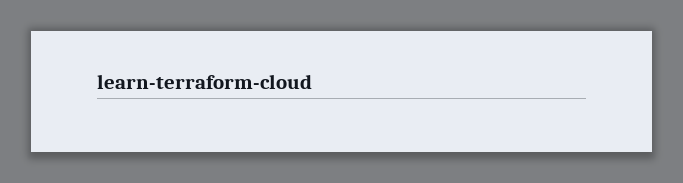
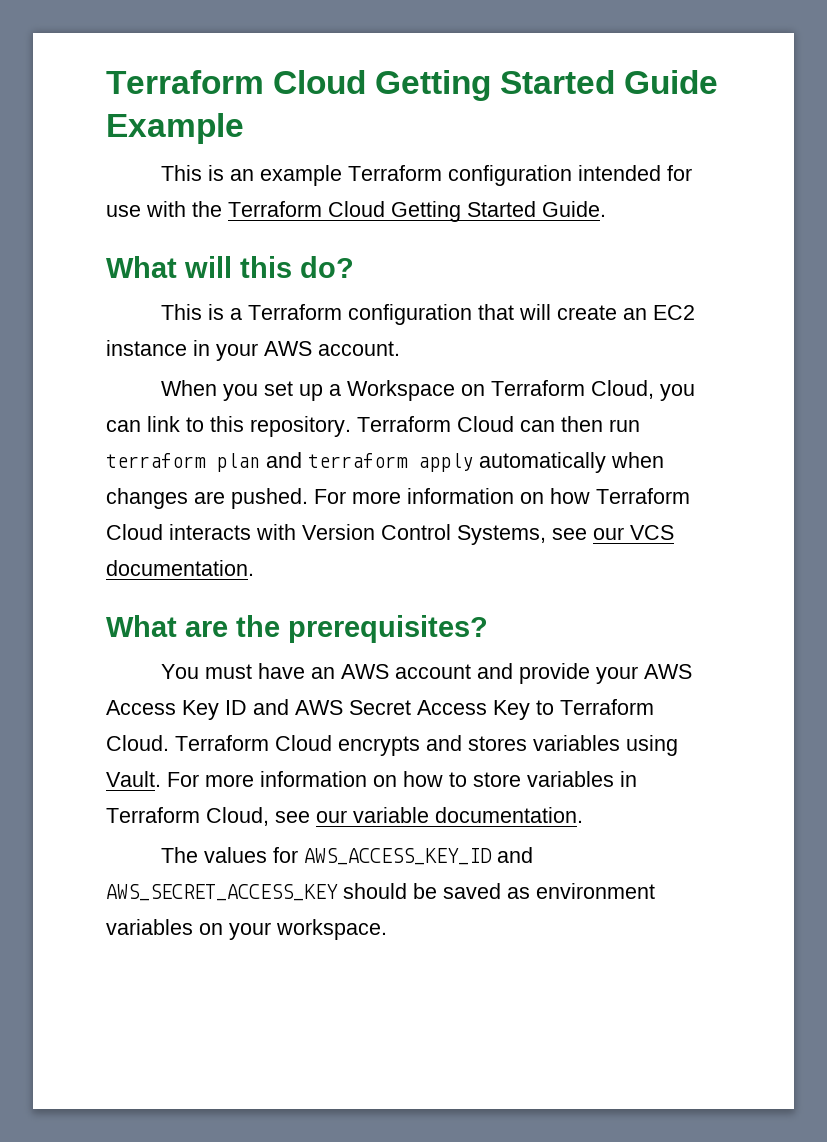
[97,74,312,89] learn-terraform-cloud -> [106,70,719,101] [106,113,244,144] [161,165,693,186] [106,201,606,222] [106,256,354,278] [161,304,696,325] [106,340,400,361] [161,380,696,401] [106,416,640,437] [106,452,664,473] [106,488,690,509] [106,524,674,545] [106,560,254,576] [106,615,488,643] [161,663,693,684] [106,699,654,720] [106,735,678,756] [106,771,637,787] [106,807,583,826] [161,847,534,865] [106,883,655,901] [106,919,387,940] Terraform Cloud Getting Started Guide Example // This is an example Terraform configuration intended for use with the Terraform Cloud Getting Started Guide. // What will this do? // This is a Terraform configuration that will create an EC2 instance in your AWS account. // When you set up a Workspace on Terraform Cloud, you can link to this repository. Terraform Cloud can then run terraform plan and terraform apply automatically when changes are pushed. For more information on how Terraform Cloud interacts with Version Control Systems, see our VCS documentation. // What are the prerequisites? // You must have an AWS account and provide your AWS Access Key ID and AWS Secret Access Key to Terraform Cloud. Terraform Cloud encrypts and stores variables using Vault. For more information on how to store variables in Terraform Cloud, see our variable documentation. // The values for AWS_ACCESS_KEY_ID and AWS_SECRET_ACCESS_KEY should be saved as environment variables on your workspace.

